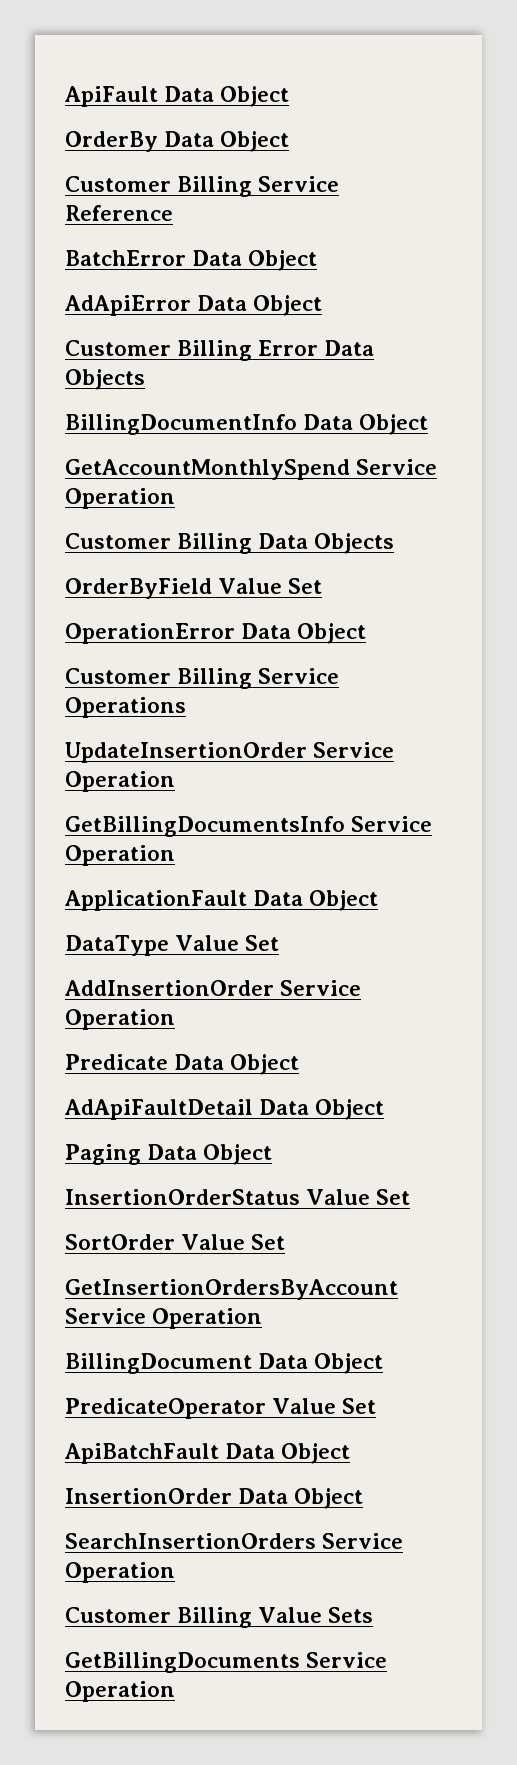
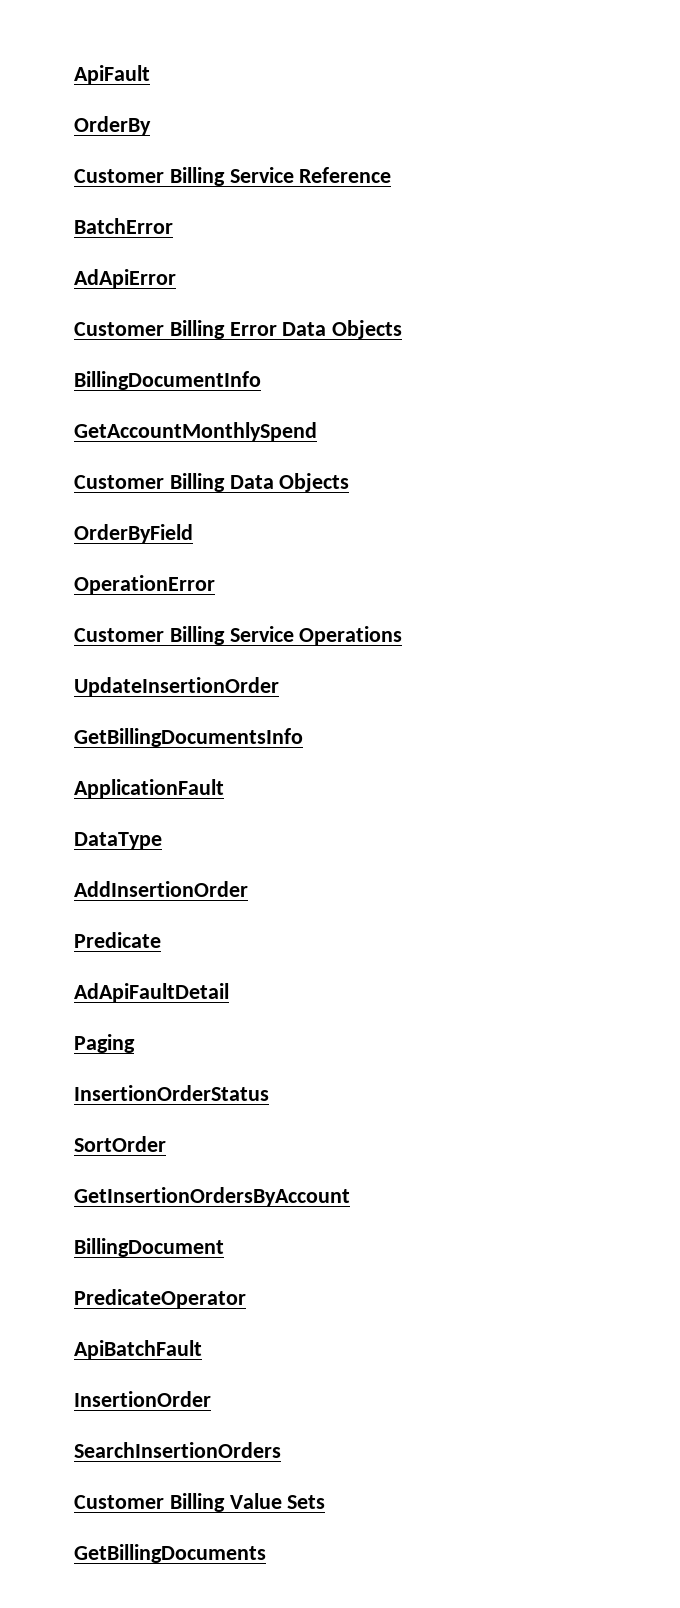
[164,86,290,107] Data Object -> (150, 74) none
[164,131,290,152] Data Object -> (151, 125) none
[192,250,318,271] Data Object -> (173, 226) none
[197,295,323,316] Data Object -> (176, 278) none
[303,414,429,435] Data Object -> (261, 380) none
[356,459,438,475] [65,488,175,509] Service Operation -> (317, 431) none
[218,578,323,594] Value Set -> (193, 533) none
[241,623,367,644] Data Object -> (215, 584) none
[313,742,395,758] [65,771,175,792] Service Operation -> (279, 686) none
[351,816,433,832] [65,845,175,866] Service Operation -> (303, 737) none
[253,890,379,911] Data Object -> (224, 788) none
[175,935,280,951] Value Set -> (162, 840) none
[280,980,362,996] [65,1009,175,1030] Service Operation -> (248, 889) none
[174,1054,300,1075] Data Object -> (161, 940) none
[259,1099,385,1120] Data Object -> (229, 992) none
[147,1144,273,1165] Data Object -> (135, 1043) none
[306,1189,411,1205] Value Set -> (269, 1093) none
[181,1234,286,1250] Value Set -> (166, 1144) none
[65,1308,263,1329] Service Operation -> (350, 1196) none
[258,1353,384,1374] Data Object -> (224, 1247) none
[272,1398,377,1414] Value Set -> (246, 1298) none
[225,1443,351,1464] Data Object -> (202, 1349) none
[238,1488,364,1509] Data Object -> (211, 1399) none
[322,1533,404,1549] [65,1562,175,1583] Service Operation -> (281, 1450) none
[306,1652,388,1668] [65,1681,175,1702] Service Operation -> (266, 1553) none

